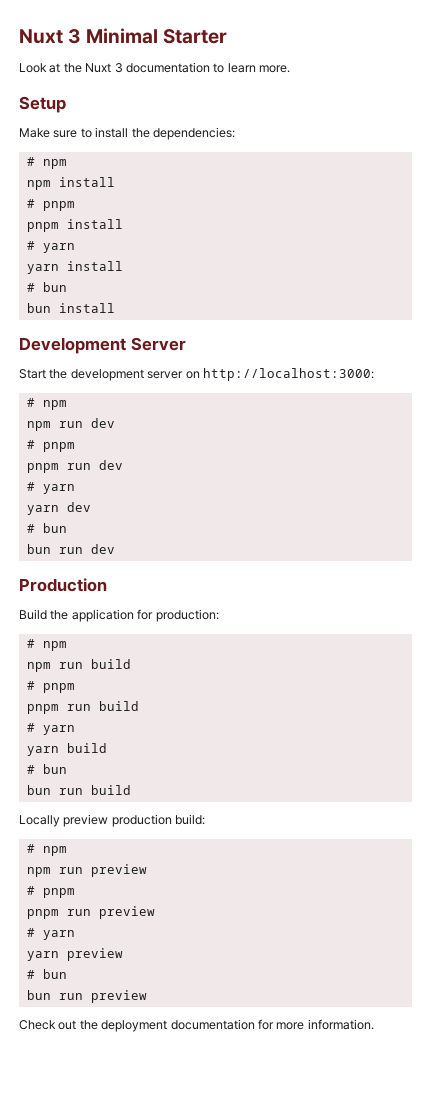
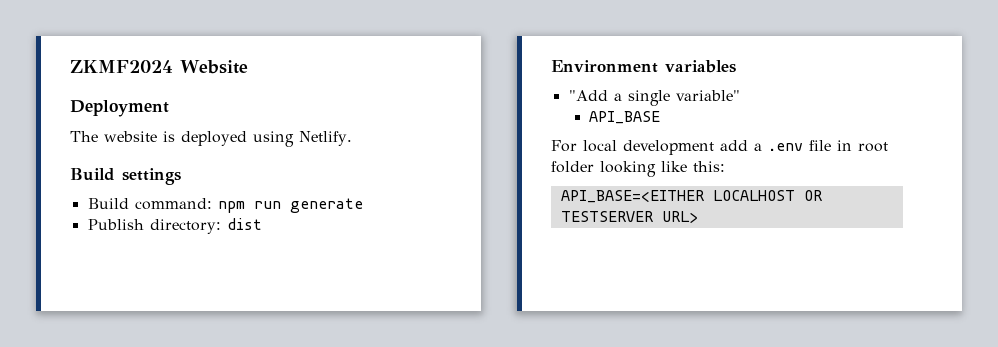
[19,28,227,44] [19,62,290,73] [19,96,66,113] [19,127,235,140] [26,157,67,169] [26,177,115,190] [26,199,75,211] [26,219,123,232] [26,241,75,253] [26,261,123,274] [26,282,67,292] [26,303,115,313] [19,337,186,354] [19,368,374,381] [26,398,67,410] [26,418,115,431] [26,440,75,452] [26,460,123,473] [26,482,75,494] [26,502,91,515] [26,523,67,533] [26,544,115,554] [19,578,107,592] [19,609,219,622] [26,639,67,651] [26,659,131,672] [26,681,75,693] [26,701,139,714] [26,723,75,735] [26,743,107,756] [26,764,67,774] [26,785,131,795] [19,814,206,827] [26,844,67,856] [26,864,147,877] [26,886,75,898] [26,906,155,919] [26,928,75,940] [26,948,123,961] [26,969,67,979] [26,990,147,1003] [19,1019,374,1032] Nuxt 3 Minimal Starter // Look at the Nuxt 3 documentation to learn more. // Setup // Make sure to install the dependencies: // # npm // npm install // # pnpm // pnpm install // # yarn // yarn install // # bun // bun install // Development Server // Start the development server on http://localhost:3000: // # npm // npm run dev // # pnpm // pnpm run dev // # yarn // yarn dev // # bun // bun run dev // Production // Build the application for production: // # npm // npm run build // # pnpm // pnpm run build // # yarn // yarn build // # bun // bun run build // Locally preview production build: // # npm // npm run preview // # pnpm // pnpm run preview // # yarn // yarn preview // # bun // bun run preview // Check out the deployment documentation for more information. -> [70,60,248,74] [70,100,169,117] [70,131,352,147] [70,168,181,185] [87,198,363,213] [87,218,262,234] [551,60,736,73] [568,90,740,106] [589,111,661,124] [551,140,888,155] [551,161,725,177] [560,190,822,203] [560,211,698,223] ZKMF2024 Website // Deployment // The website is deployed using Netlify. // Build settings // Build command: npm run generate // Publish directory: dist // Environment variables // "Add a single variable" // API_BASE // For local development add a .env file in root folder looking like this: // API_BASE=<EITHER LOCALHOST OR TESTSERVER URL>

